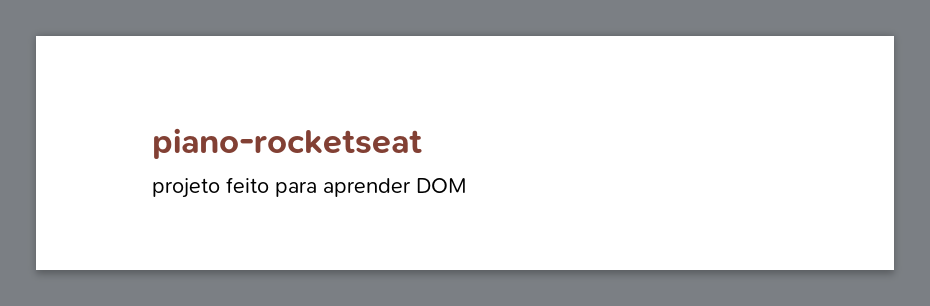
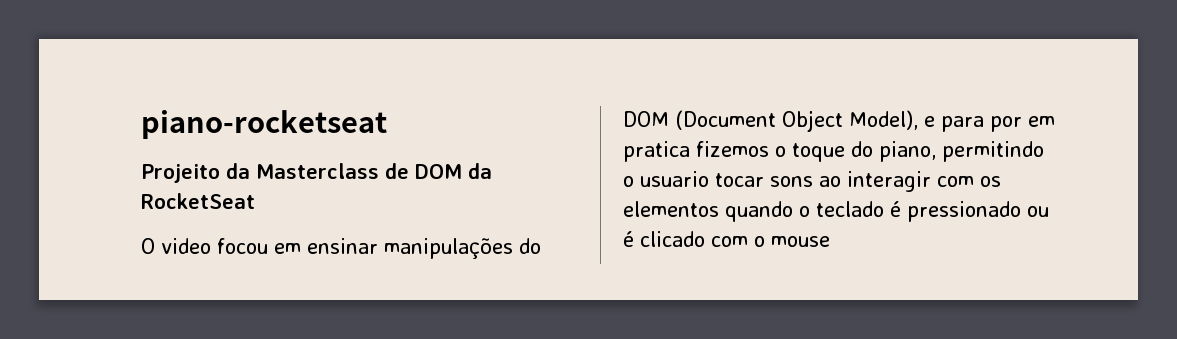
[152,177,467,198] projeto feito para aprender DOM -> [141,163,492,183] [141,193,255,209] [141,238,541,259] [623,110,1055,132] [623,141,1044,162] [623,171,1001,192] [623,201,1049,222] [623,231,830,247] Projeito da Masterclass de DOM da RocketSeat // O video focou em ensinar manipulações do DOM (Document Object Model), e para por em pratica fizemos o toque do piano, permitindo o usuario tocar sons ao interagir com os elementos quando o teclado é pressionado ou é clicado com o mouse

